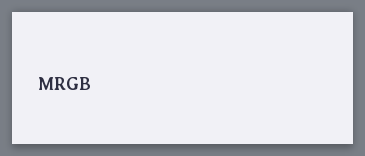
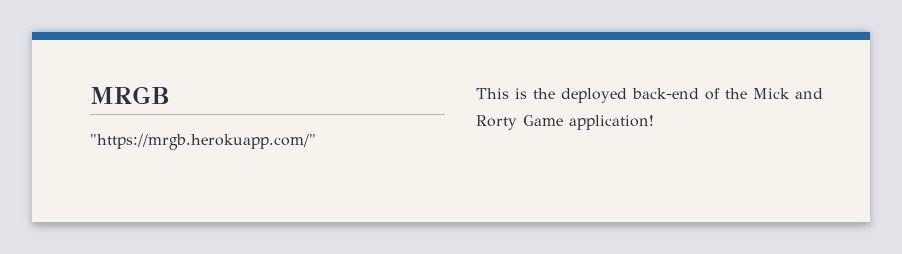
(91, 83) none -> [90,134,316,150] [476,88,823,103] [476,115,654,130] // "https://mrgb.herokuapp.com/" // This is the deployed back-end of the Mick and Rorty Game application!

